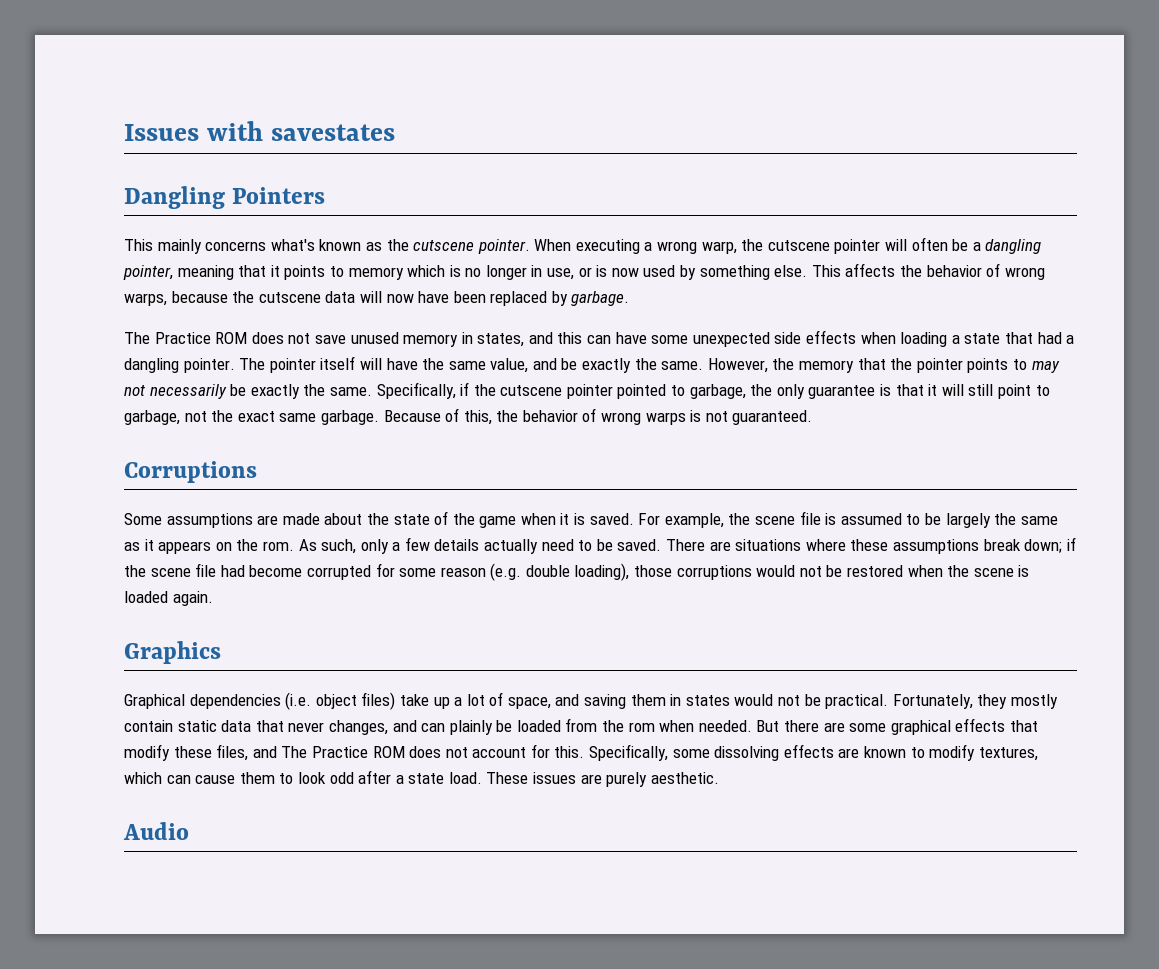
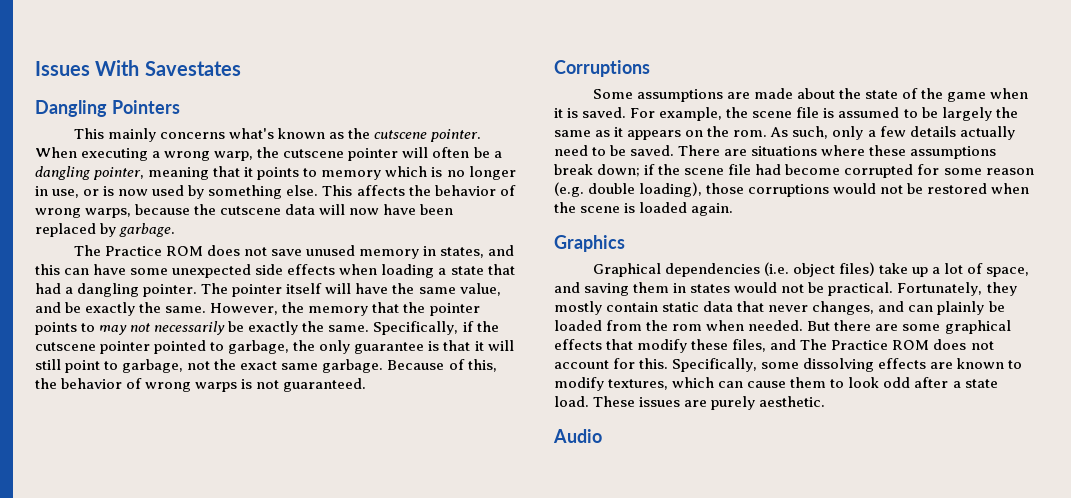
[206,121,395,141] with savestates -> [95,60,241,76] With Savestates

